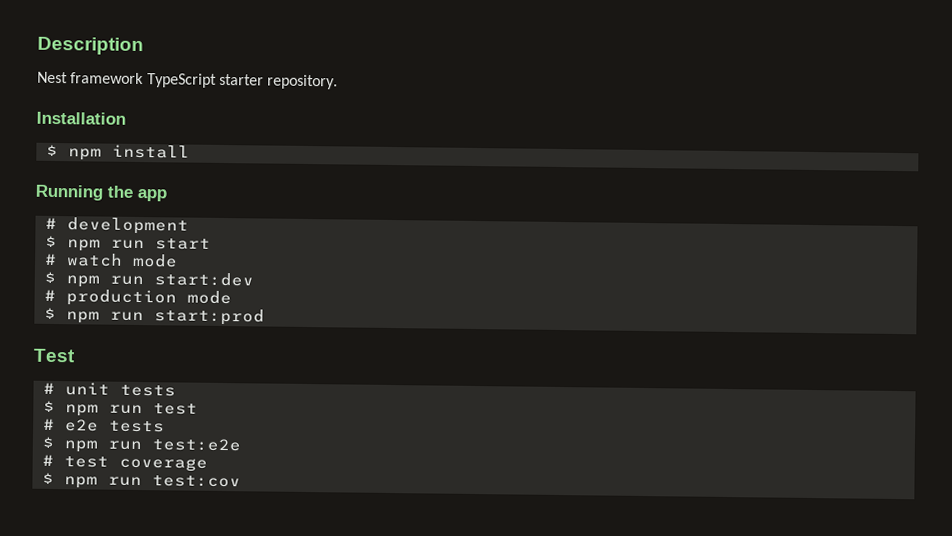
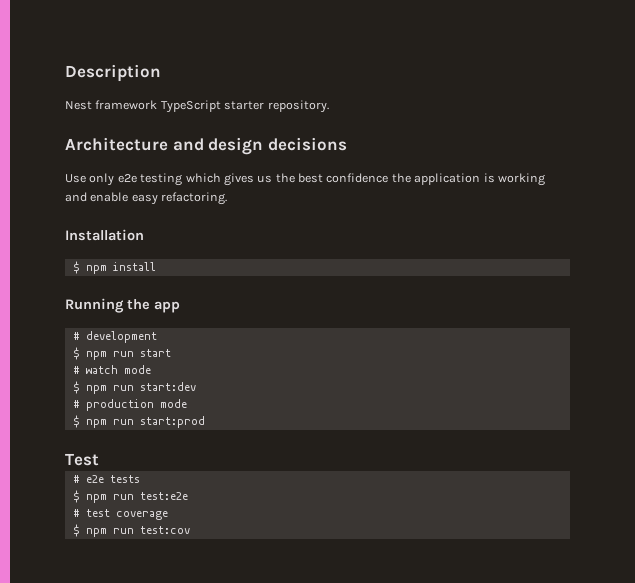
(339, 82) none -> [65,137,347,155] [65,173,545,186] [65,192,228,205] // Architecture and design decisions // Use only e2e testing which gives us the best confidence the application is working and enable easy refactoring.
[42,382,176,397] [42,400,198,417] // # unit tests // $ npm run test -> (99, 459) none

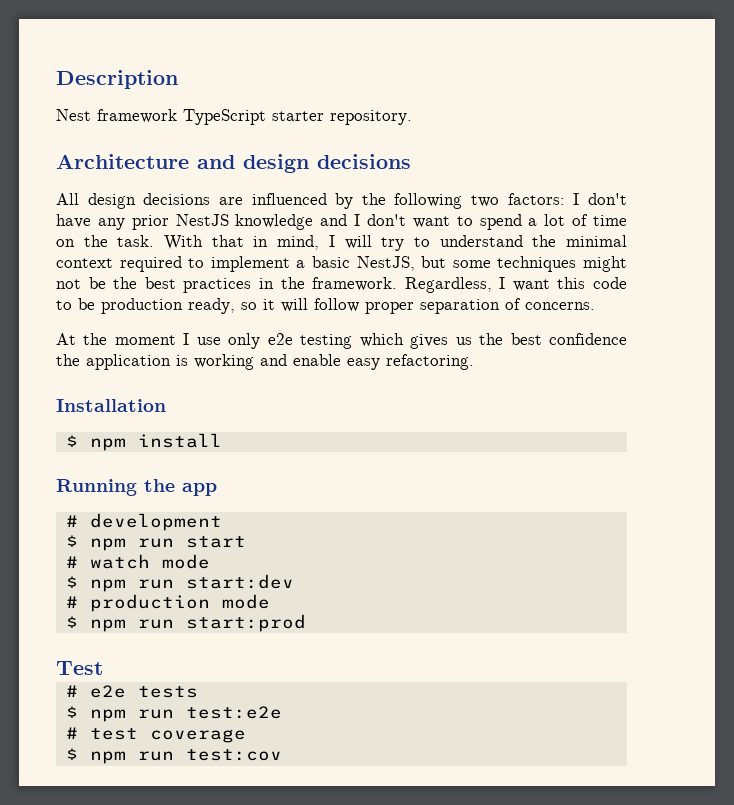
[65,174,86,183] Use -> [56,193,627,209] [56,214,627,230] [56,235,627,251] [56,256,628,272] [56,277,627,293] [56,298,595,314] [56,333,221,345] All design decisions are influenced by the following two factors: I don't have any prior NestJS knowledge and I don't want to spend a lot of time on the task. With that in mind, I will try to understand the minimal context required to implement a basic NestJS, but some techniques might not be the best practices in the framework. Regardless, I want this code to be production ready, so it will follow proper separation of concerns. // At the moment I use

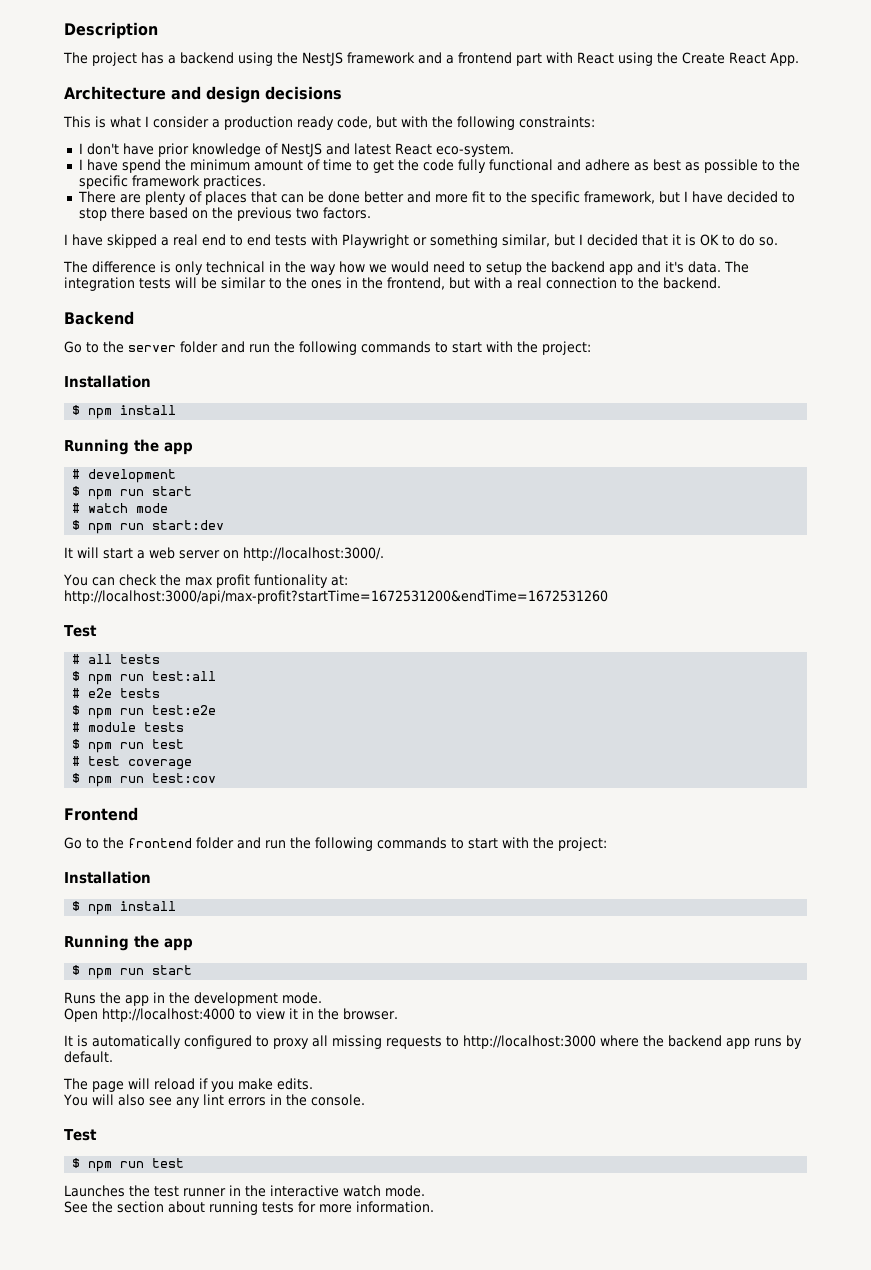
[56,109,412,125] [56,154,411,173] [56,193,627,209] [56,214,627,230] [56,235,627,251] [56,256,628,272] [56,277,627,293] [56,298,595,314] [56,333,627,349] [56,354,474,370] Nest framework TypeScript starter repository. // Architecture and design decisions // All design decisions are influenced by the following two factors: I don't have any prior NestJS knowledge and I don't want to spend a lot of time on the task. With that in mind, I will try to understand the minimal context required to implement a basic NestJS, but some techniques might not be the best practices in the framework. Regardless, I want this code to be production ready, so it will follow proper separation of concerns. // At the moment I use only e2e testing which gives us the best confidence the application is working and enable easy refactoring. -> [63,52,799,66] [64,86,342,103] [63,116,595,130] [78,143,514,157] [78,159,800,173] [78,175,266,189] [77,191,795,205] [78,207,371,221] [64,234,778,248] [63,261,749,275] [64,277,721,291] [64,311,134,325] [64,341,591,355] The project has a backend using the NestJS framework and a frontend part with React using the Create React App. // Architecture and design decisions // This is what I consider a production ready code, but with the following constraints: // I don't have prior knowledge of NestJS and latest React eco-system. // I have spend the minimum amount of time to get the code fully functional and adhere as best as possible to the specific framework practices. // There are plenty of places that can be done better and more fit to the specific framework, but I have decided to stop there based on the previous two factors. // I have skipped a real end to end tests with Playwright or something similar, but I decided that it is OK to do so. // The difference is only technical in the way how we would need to setup the backend app and it's data. The integration tests will be similar to the ones in the frontend, but with a real connection to the backend. // Backend // Go to the server folder and run the following commands to start with the project:
[65,594,270,612] [65,614,306,632] [56,661,103,675] // # production mode // $ npm run start:prod // Test -> [64,547,384,561] [63,574,348,588] [64,590,608,604] [64,625,97,637] [72,654,161,664] [72,671,217,685] // It will start a web server on http://localhost:3000/. // You can check the max profit funtionality at: http://localhost:3000/api/max-profit?startTime=1672531200&endTime=1672531260 // Test // # all tests // $ npm run test:all
(282, 712) none -> [72,722,185,732] [72,739,185,753] // # module tests // $ npm run test
(282, 755) none -> [64,807,138,821] [64,837,607,851] [64,871,151,884] [72,901,177,915] [64,935,193,951] [72,965,193,979] [64,992,322,1006] [64,1008,398,1022] [64,1035,802,1049] [64,1051,113,1063] [63,1078,313,1092] [63,1094,365,1108] [64,1129,97,1141] [72,1158,185,1172] [64,1185,425,1197] [64,1201,434,1215] // Frontend // Go to the frontend folder and run the following commands to start with the project: // Installation // $ npm install // Running the app // $ npm run start // Runs the app in the development mode. // Open http://localhost:4000 to view it in the browser. // It is automatically configured to proxy all missing requests to http://localhost:3000 where the backend app runs by default. // The page will reload if you make edits. // You will also see any lint errors in the console. // Test // $ npm run test // Launches the test runner in the interactive watch mode. // See the section about running tests for more information.

